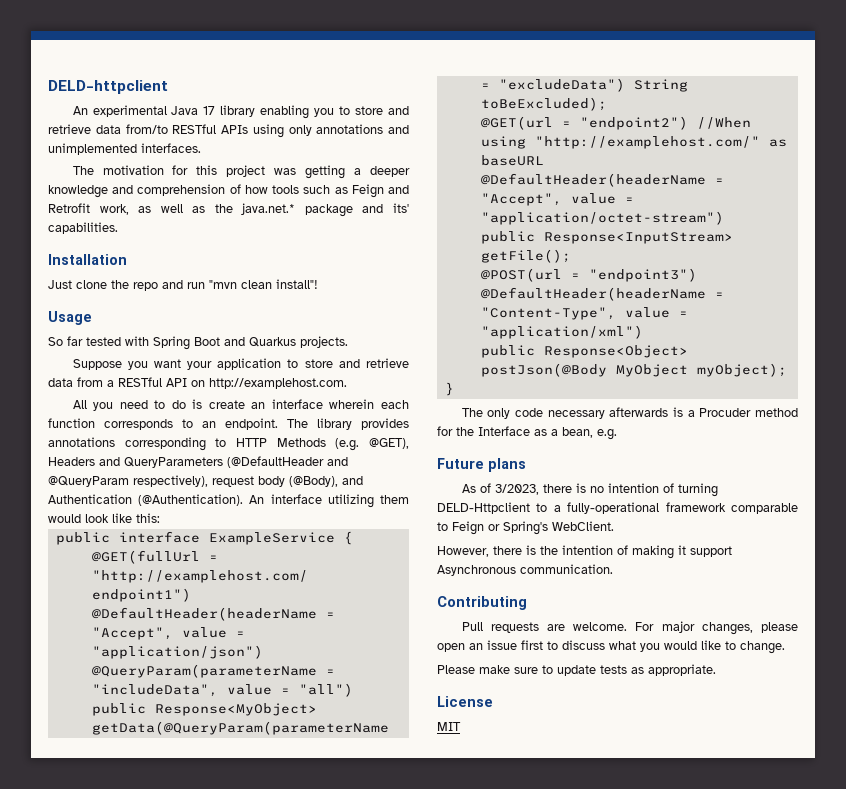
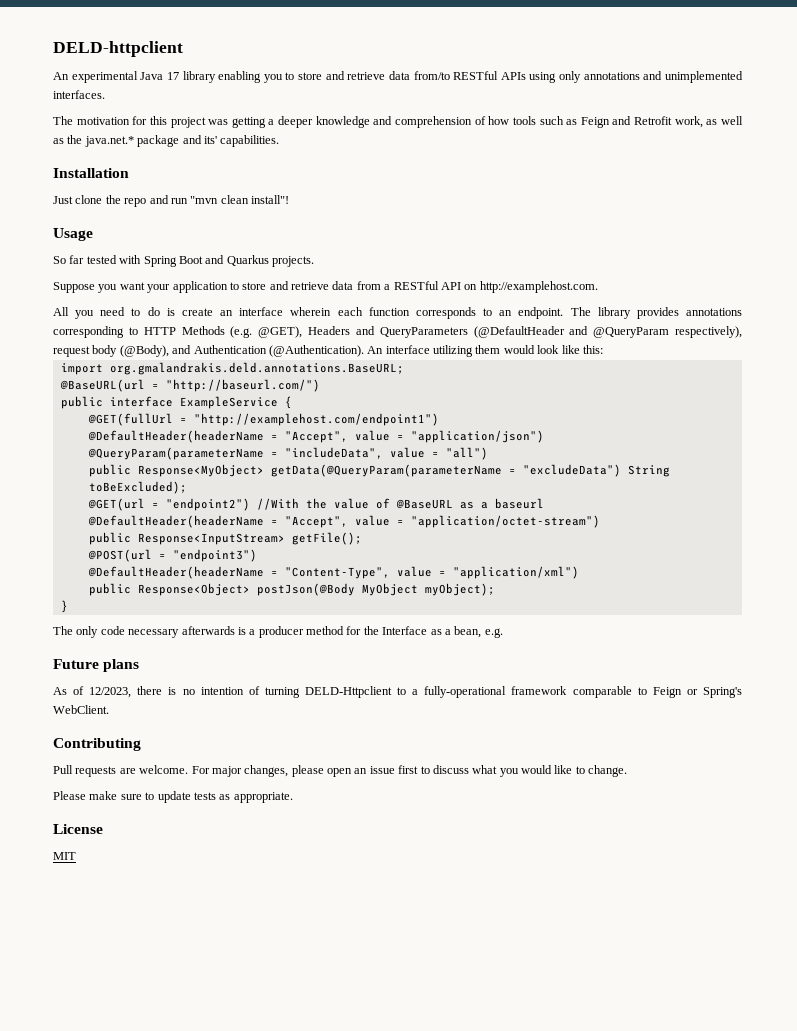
(160, 518) none -> [60,362,404,375] [59,379,320,392] // import org.gmalandrakis.deld.annotations.BaseURL; // @BaseURL(url = "http://baseurl.com/")
[696,117,751,129] [480,136,787,149] [480,155,544,166] //When using "http://examplehost.com/" as baseURL -> [256,498,544,510] //With the value of @BaseURL as a baseurl
[699,408,752,417] Procuder -> [258,626,304,638] producer
[494,484,539,495] 3/2023, -> [89,687,132,698] 12/2023,
[437,545,732,559] [437,564,613,576] // However, there is the intention of making it support Asynchronous communication. -> (109, 709) none

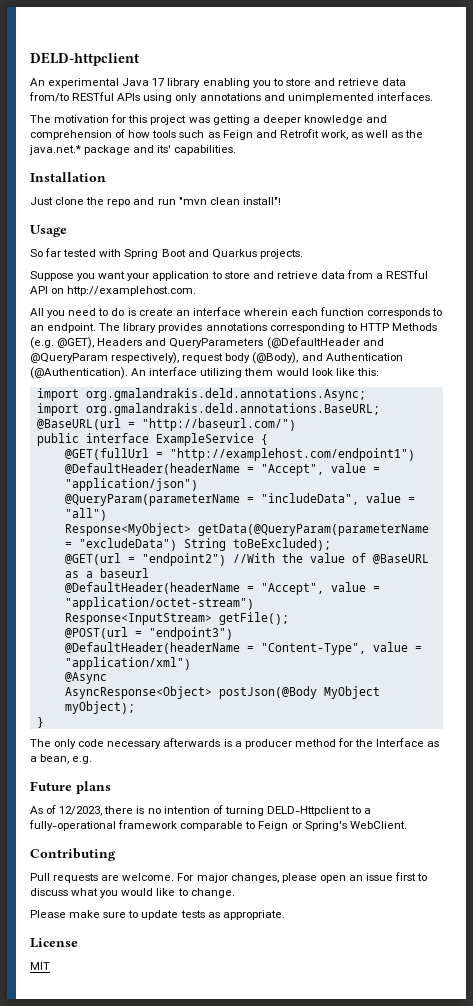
(603, 349) none -> [36,388,366,401] // import org.gmalandrakis.deld.annotations.Async;
[88,464,131,477] public -> (107, 514) none
[88,532,131,545] public -> (254, 603) none
[88,583,250,596] public Response<Object> -> [64,672,107,684] [64,686,212,699] @Async // AsyncResponse<Object>

